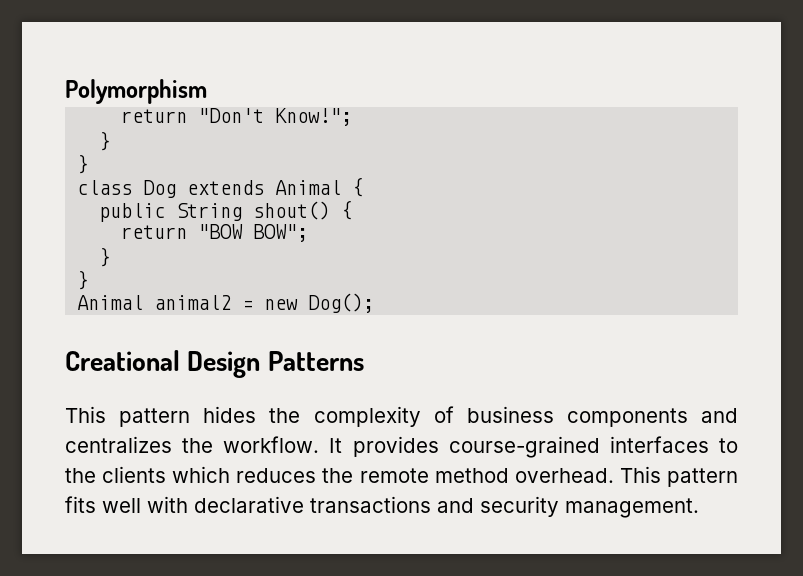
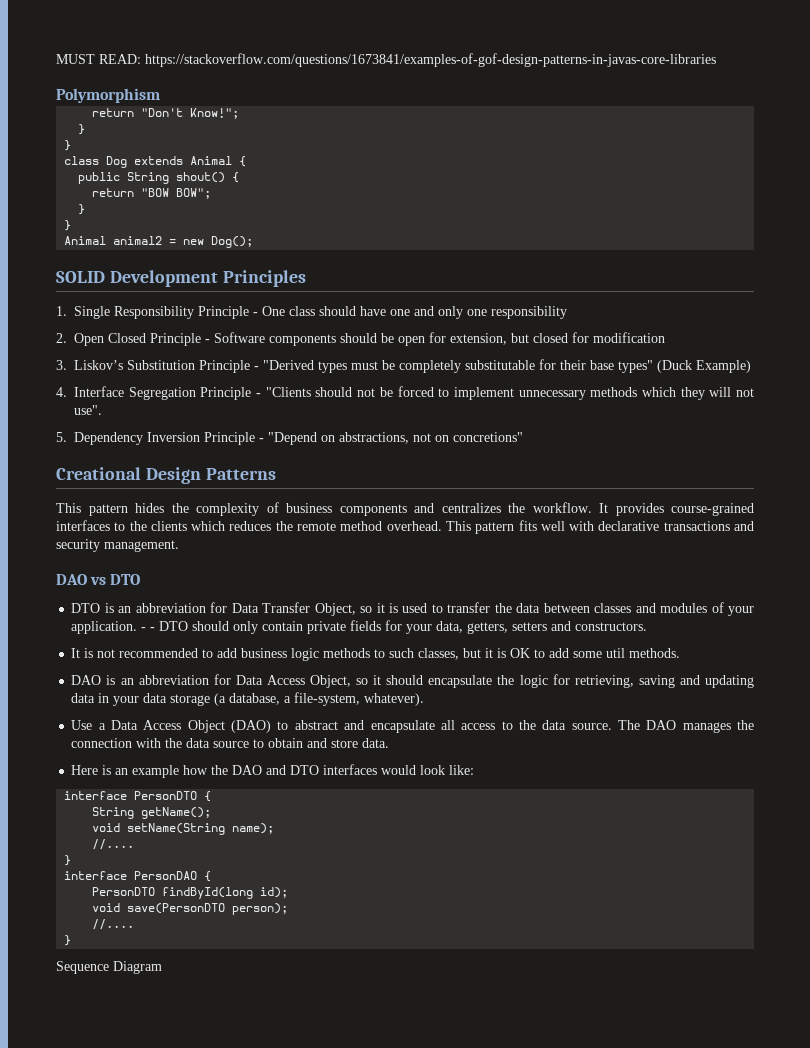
(65, 91) none -> [56,53,716,67] MUST READ: https://stackoverflow.com/questions/1673841/examples-of-gof-design-patterns-in-javas-core-libraries //
(375, 303) none -> [56,270,306,287] [56,306,567,319] [56,332,665,346] [56,359,751,373] [56,386,754,400] [74,405,102,415] [56,432,523,445] // SOLID Development Principles // 1. Single Responsibility Principle - One class should have one and only one responsibility // 2. Open Closed Principle - Software components should be open for extension, but closed for modification // 3. Liskov’s Substitution Principle - "Derived types must be completely substitutable for their base types" (Duck Example) // 4. Interface Segregation Principle - "Clients should not be forced to implement unnecessary methods which they will not use". // 5. Dependency Inversion Principle - "Depend on abstractions, not on concretions"
(699, 508) none -> [56,574,141,585] [71,602,755,616] [71,620,648,634] [71,648,681,661] [71,674,754,688] [71,692,425,706] [71,720,754,733] [71,738,390,748] [71,764,475,778] [64,791,212,802] [92,807,212,819] [92,823,275,835] [92,839,135,850] [64,855,72,866] [64,871,212,882] [92,887,289,899] [92,903,289,915] [92,919,135,930] [64,935,72,946] [56,961,162,974] // DAO vs DTO // DTO is an abbreviation for Data Transfer Object, so it is used to transfer the data between classes and modules of your application. - - DTO should only contain private fields for your data, getters, setters and constructors. // It is not recommended to add business logic methods to such classes, but it is OK to add some util methods. // DAO is an abbreviation for Data Access Object, so it should encapsulate the logic for retrieving, saving and updating data in your data storage (a database, a file-system, whatever). // Use a Data Access Object (DAO) to abstract and encapsulate all access to the data source. The DAO manages the connection with the data source to obtain and store data. // Here is an example how the DAO and DTO interfaces would look like: // interface PersonDTO { // String getName(); // void setName(String name); // //.... // } // interface PersonDAO { // PersonDTO findById(long id); // void save(PersonDTO person); // //.... // } // Sequence Diagram

